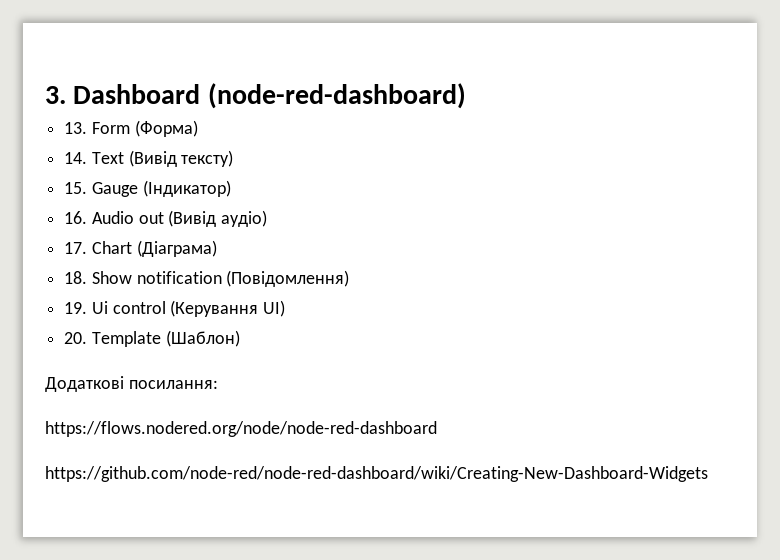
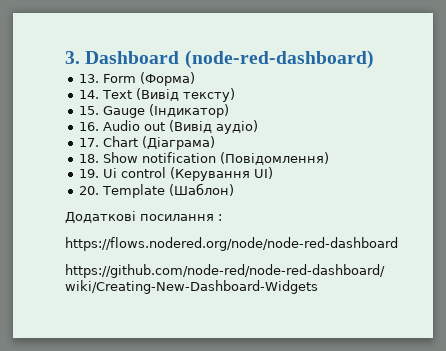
[128,380,218,389] посилання: -> [140,214,222,221] посилання :

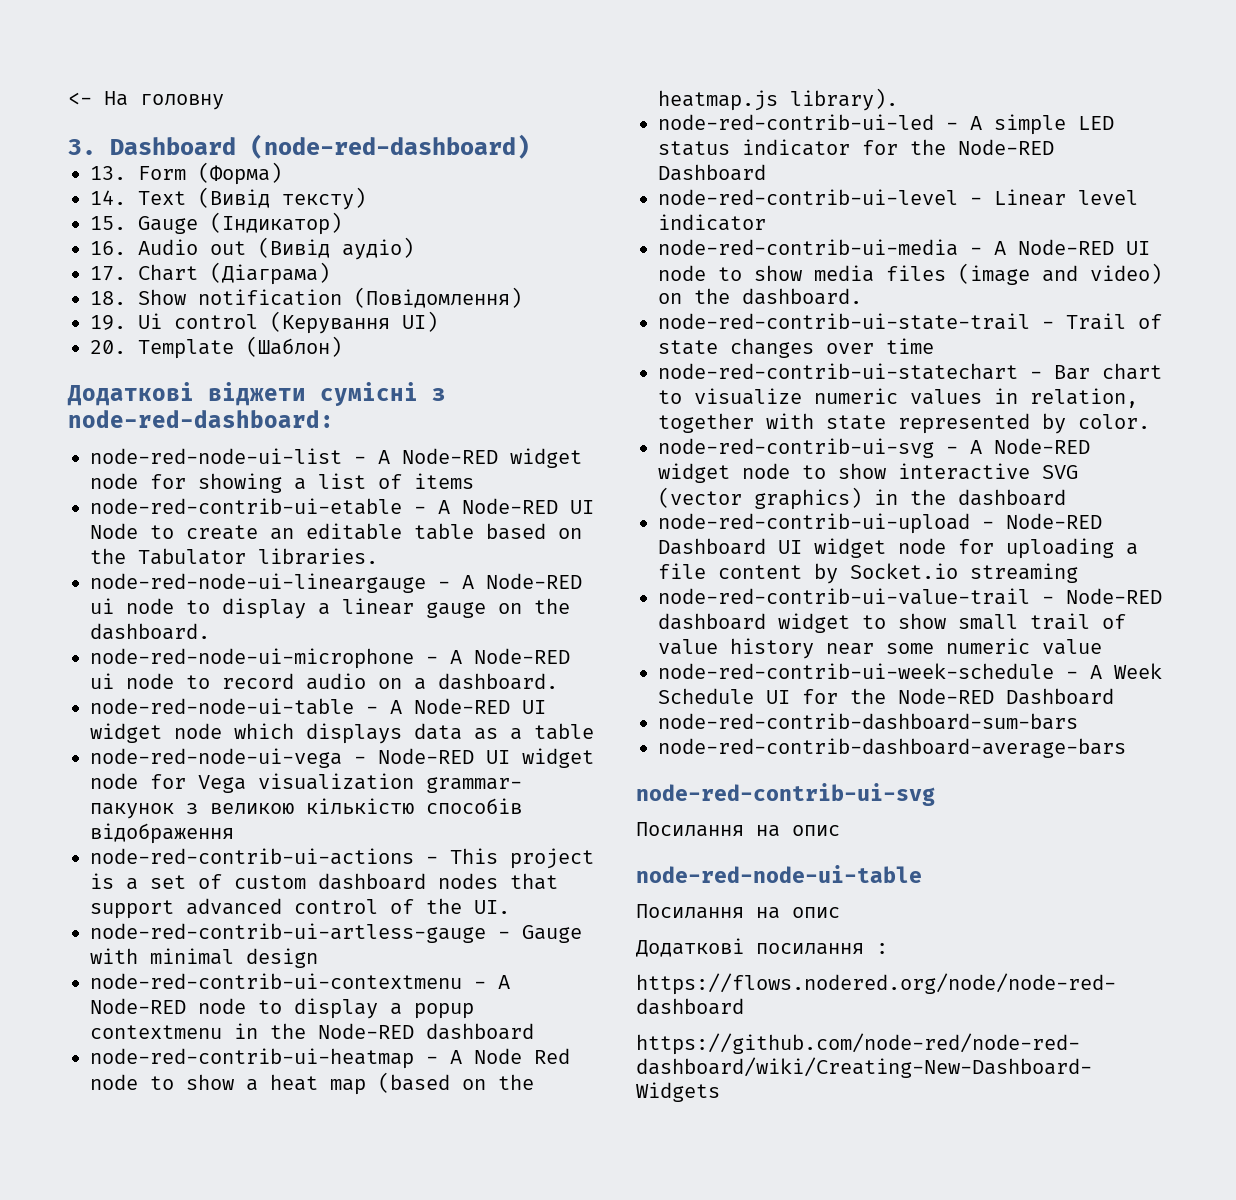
(65, 57) none -> [68,91,224,110] <- На головну //
(234, 189) none -> [67,382,446,406] [68,410,334,428] [90,448,582,468] [90,473,474,493] [90,498,594,515] [90,523,582,540] [90,548,378,565] [90,573,582,593] [90,598,570,619] [90,623,210,640] [90,648,570,669] [90,673,558,690] [90,698,546,715] [90,723,594,744] [90,748,594,768] [90,773,522,793] [90,798,522,819] [90,823,234,844] [90,848,594,869] [90,873,558,890] [90,898,510,919] [90,923,582,943] [90,948,318,968] [90,973,510,989] [90,998,474,1019] [90,1023,534,1040] [90,1048,570,1069] [90,1072,534,1095] [658,88,898,111] [658,114,1114,135] [658,139,1054,156] [658,164,766,181] [658,189,1138,206] [658,214,766,231] [658,239,1150,256] [658,263,1162,285] [658,288,862,305] [658,313,1162,330] [658,338,934,358] [658,363,1162,380] [658,388,1138,408] [658,413,1150,434] [658,438,1090,458] [658,463,1078,483] [658,487,1066,510] [658,513,1102,534] [658,538,1138,559] [658,563,1078,584] [658,588,1162,605] [658,613,1126,633] [658,638,1102,659] [658,663,1162,679] [658,688,1114,705] [658,713,1078,730] [658,738,1126,758] [636,783,935,806] [636,822,840,837] [636,865,922,883] [636,904,840,919] // Додаткові віджети сумісні з node-red-dashboard: // node-red-node-ui-list - A Node-RED widget node for showing a list of items // node-red-contrib-ui-etable - A Node-RED UI Node to create an editable table based on the Tabulator libraries. // node-red-node-ui-lineargauge - A Node-RED ui node to display a linear gauge on the dashboard. // node-red-node-ui-microphone - A Node-RED ui node to record audio on a dashboard. // node-red-node-ui-table - A Node-RED UI widget node which displays data as a table // node-red-node-ui-vega - Node-RED UI widget node for Vega visualization grammar- пакунок з великою кількістю способів відображення // node-red-contrib-ui-actions - This project is a set of custom dashboard nodes that support advanced control of the UI. // node-red-contrib-ui-artless-gauge - Gauge with minimal design // node-red-contrib-ui-contextmenu - A Node-RED node to display a popup contextmenu in the Node-RED dashboard // node-red-contrib-ui-heatmap - A Node Red node to show a heat map (based on the heatmap.js library). // node-red-contrib-ui-led - A simple LED status indicator for the Node-RED Dashboard // node-red-contrib-ui-level - Linear level indicator // node-red-contrib-ui-media - A Node-RED UI node to show media files (image and video) on the dashboard. // node-red-contrib-ui-state-trail - Trail of state changes over time // node-red-contrib-ui-statechart - Bar chart to visualize numeric values in relation, together with state represented by color. // node-red-contrib-ui-svg - A Node-RED widget node to show interactive SVG (vector graphics) in the dashboard // node-red-contrib-ui-upload - Node-RED Dashboard UI widget node for uploading a file content by Socket.io streaming // node-red-contrib-ui-value-trail - Node-RED dashboard widget to show small trail of value history near some numeric value // node-red-contrib-ui-week-schedule - A Week Schedule UI for the Node-RED Dashboard // node-red-contrib-dashboard-sum-bars // node-red-contrib-dashboard-average-bars // node-red-contrib-ui-svg // Посилання на опис // node-red-node-ui-table // Посилання на опис

